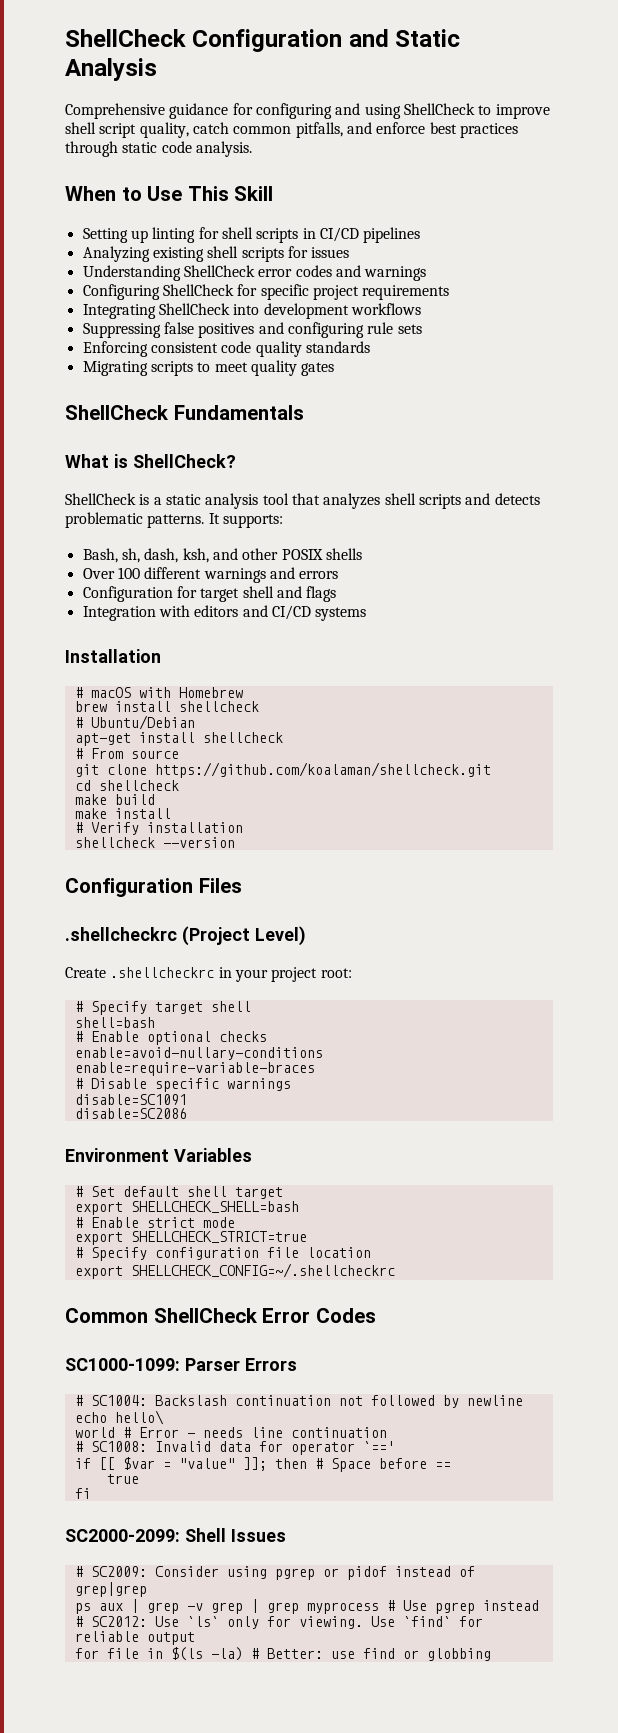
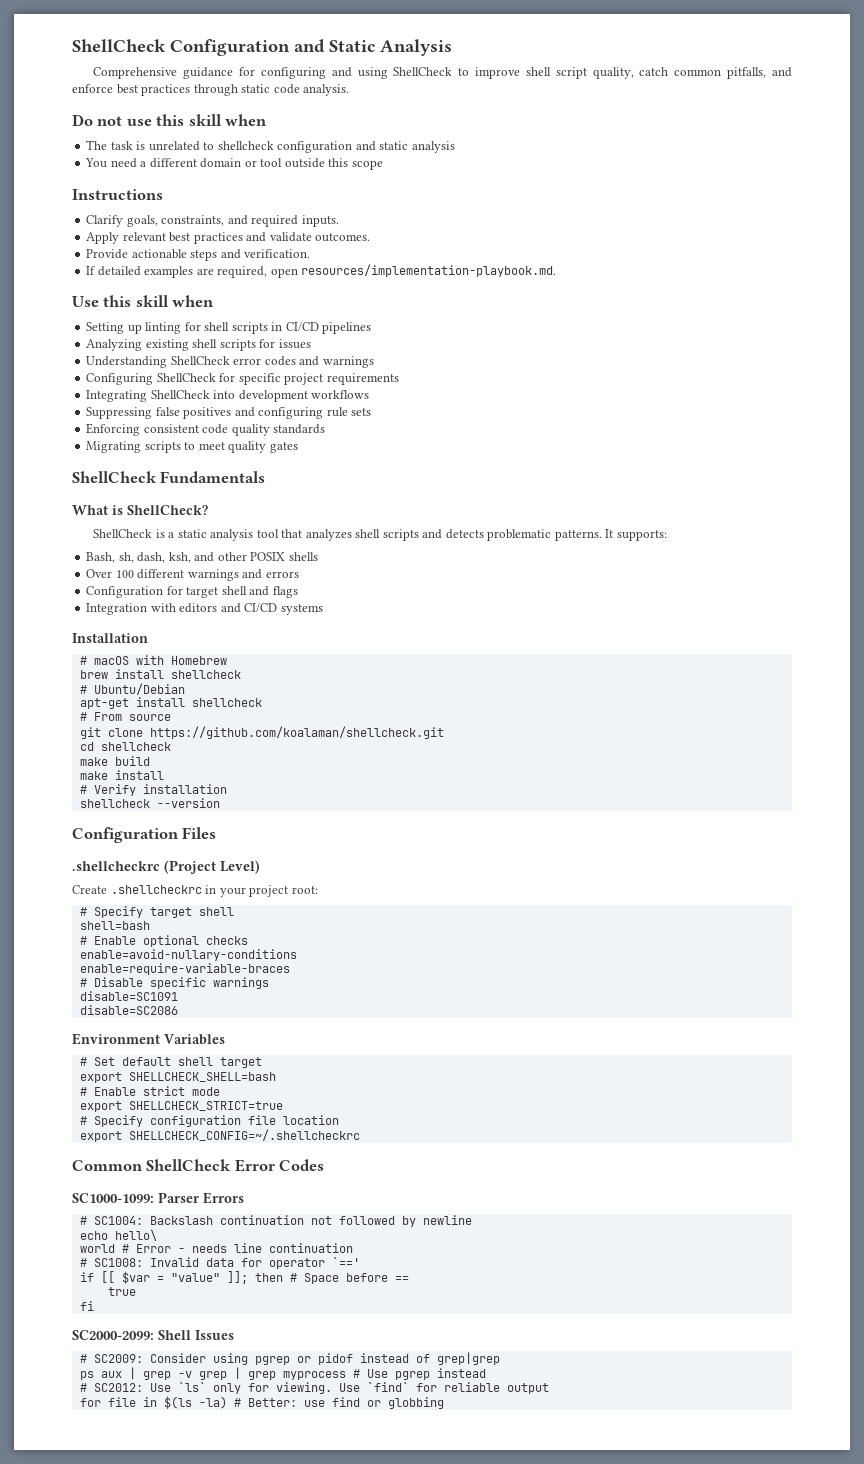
[65,186,274,201] When to Use This Skill -> [72,114,268,126] [86,140,455,153] [85,158,383,170] [72,189,163,200] [86,215,339,227] [86,232,371,244] [86,249,311,261] [86,264,557,278] [72,295,215,307] Do not use this skill when // The task is unrelated to shellcheck configuration and static analysis // You need a different domain or tool outside this scope // Instructions // Clarify goals, constraints, and required inputs. // Apply relevant best practices and validate outcomes. // Provide actionable steps and verification. // If detailed examples are required, open resources/implementation-playbook.md. // Use this skill when

